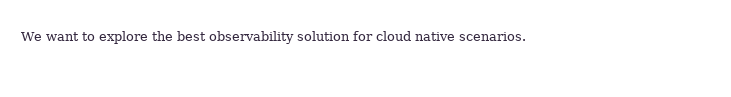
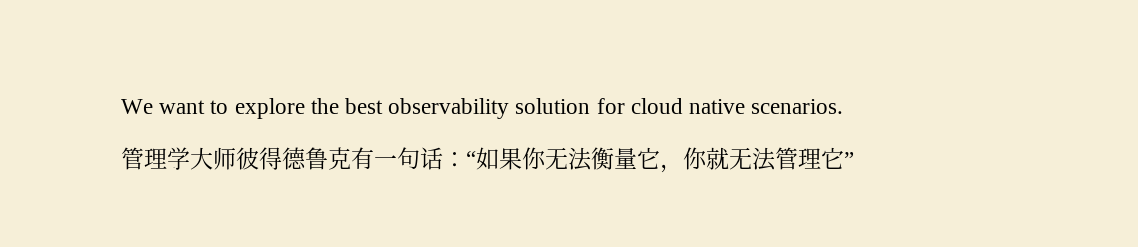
(526, 36) none -> [121,147,854,173] // 管理学大师彼得德鲁克有一句话：“如果你无法衡量它，你就无法管理它”

